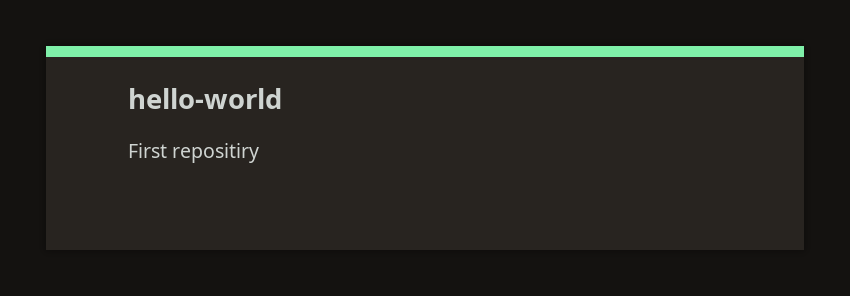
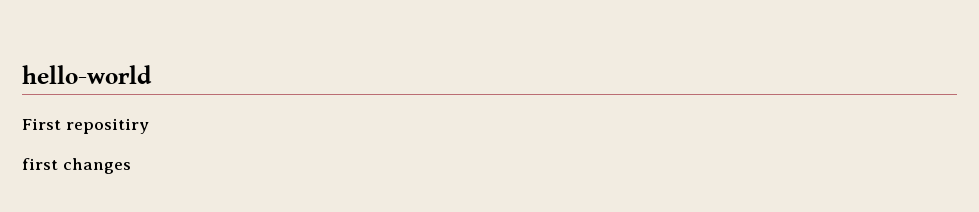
(260, 153) none -> [22,158,131,174] // first changes

